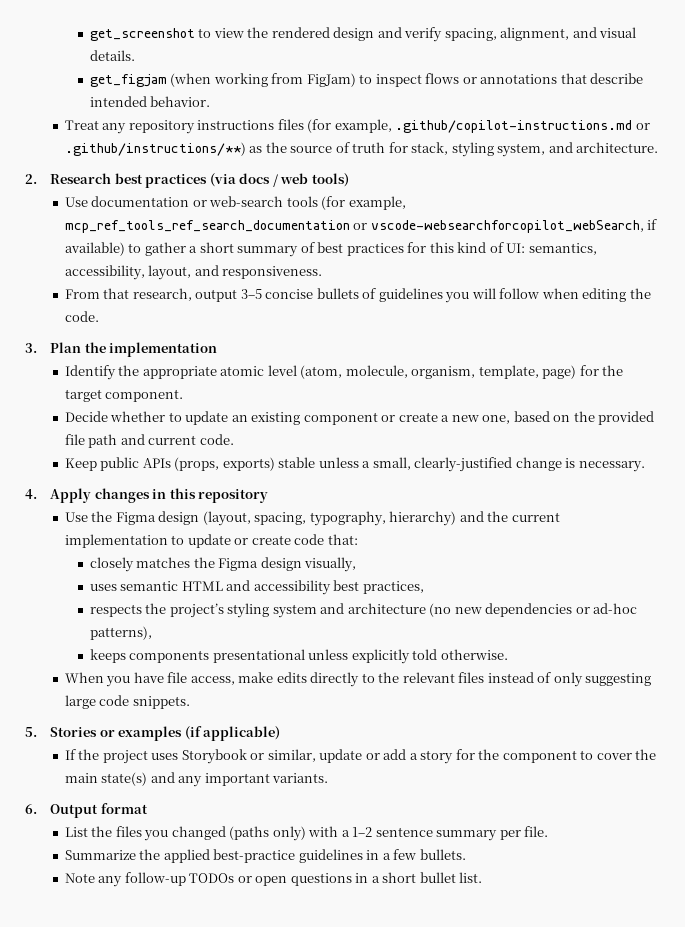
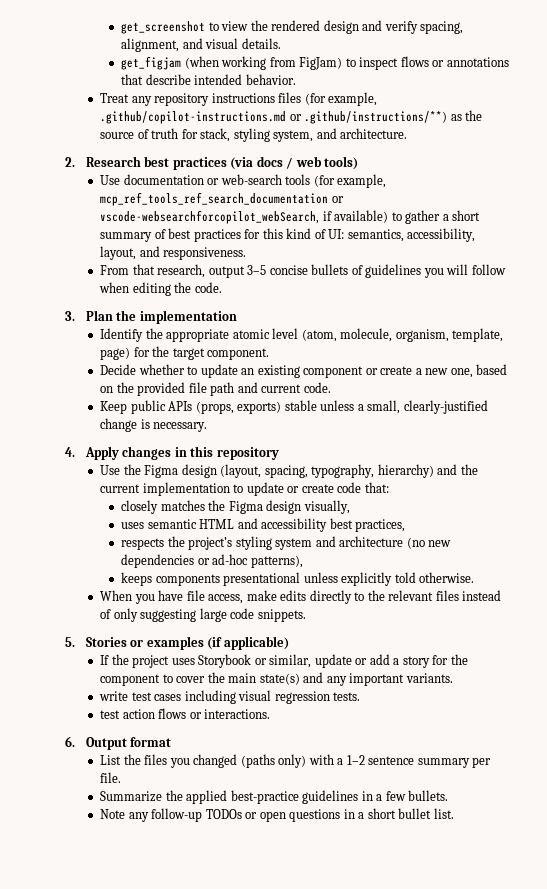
(329, 778) none -> [99,690,361,704] [100,708,271,719] // write test cases including visual regression tests. // test action flows or interactions.

